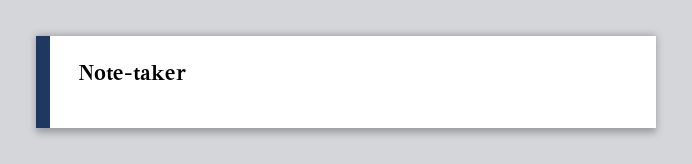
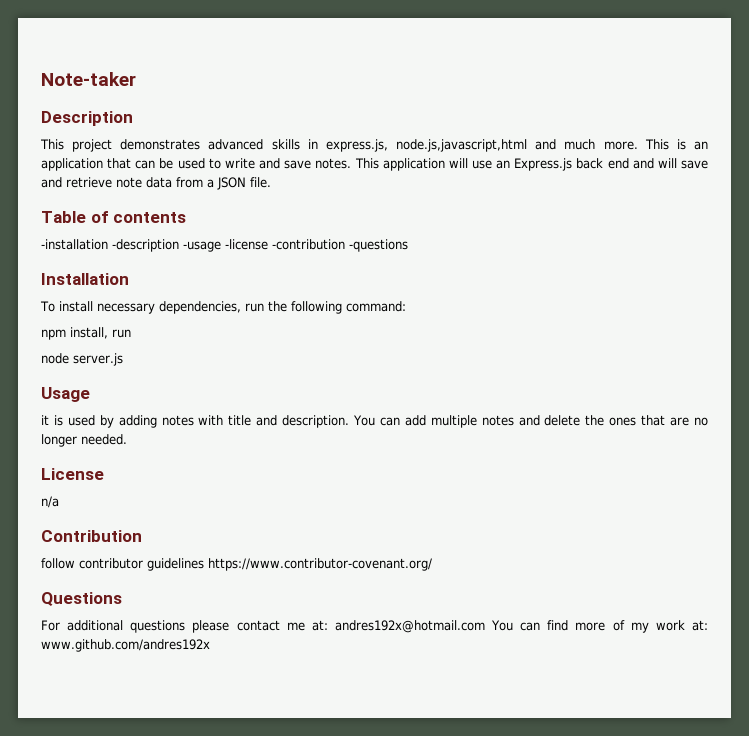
(186, 73) none -> [41,111,133,126] [40,139,709,152] [41,158,708,171] [41,177,271,190] [41,211,187,223] [41,239,408,252] [41,273,129,285] [40,301,406,314] [41,327,131,340] [41,353,123,366] [41,387,90,402] [41,415,709,428] [41,434,127,447] [41,468,104,480] [41,496,59,508] [41,530,142,542] [41,558,432,571] [41,592,122,606] [41,620,708,633] [41,639,210,652] // Description // This project demonstrates advanced skills in express.js, node.js,javascript,html and much more. This is an application that can be used to write and save notes. This application will use an Express.js back end and will save and retrieve note data from a JSON file. // Table of contents // -installation -description -usage -license -contribution -questions // Installation // To install necessary dependencies, run the following command: // npm install, run // node server.js // Usage // it is used by adding notes with title and description. You can add multiple notes and delete the ones that are no longer needed. // License // n/a // Contribution // follow contributor guidelines https://www.contributor-covenant.org/ // Questions // For additional questions please contact me at: andres192x@hotmail.com You can find more of my work at: www.github.com/andres192x

